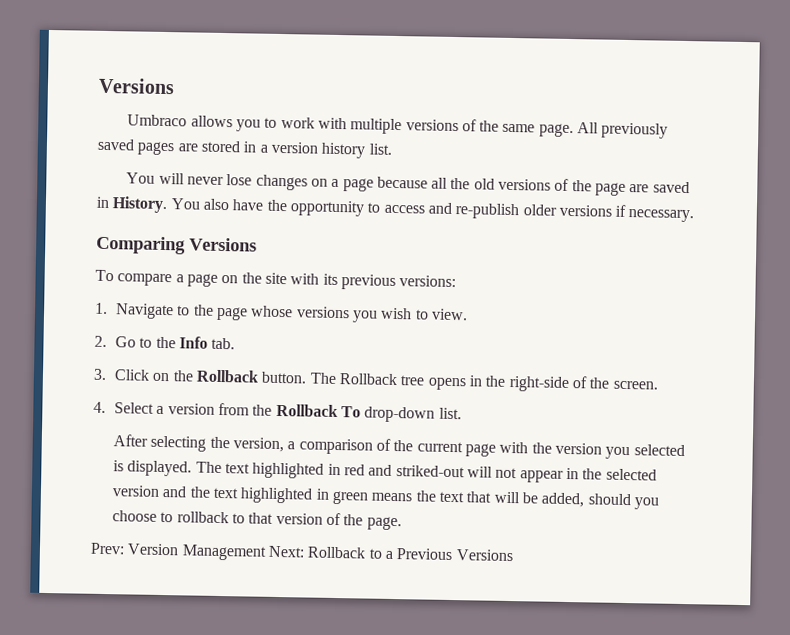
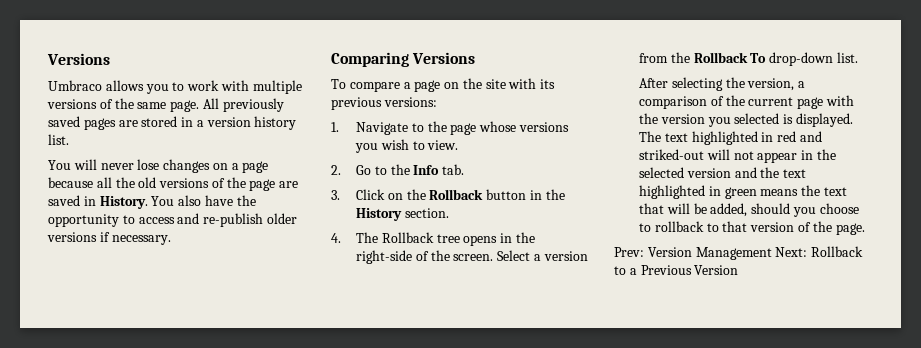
[261,371,308,384] button. -> [486,189,565,200] [356,208,449,221] [331,233,341,243] button in the History section. // 4.
[93,401,106,414] // 4. -> (494, 257) none
[455,549,513,562] Versions -> [694,265,739,275] Version

